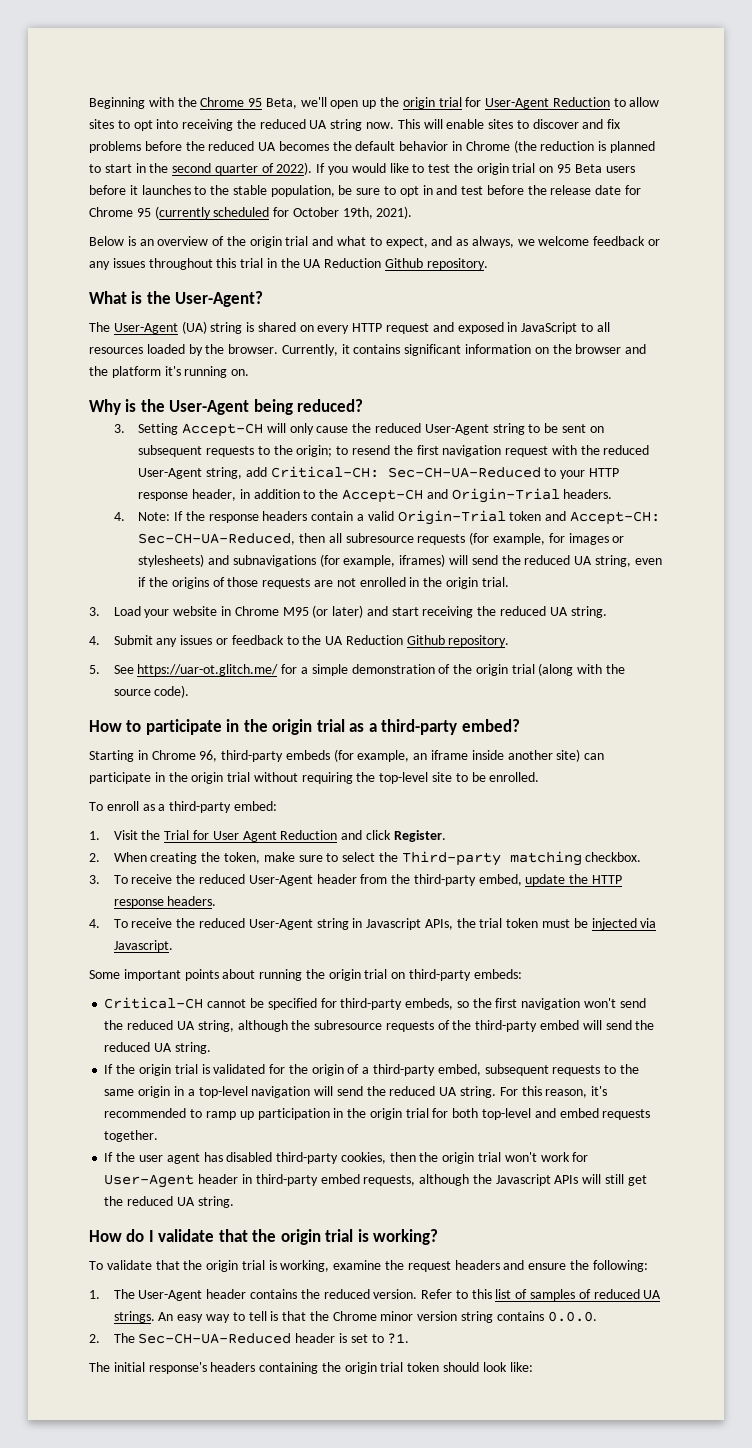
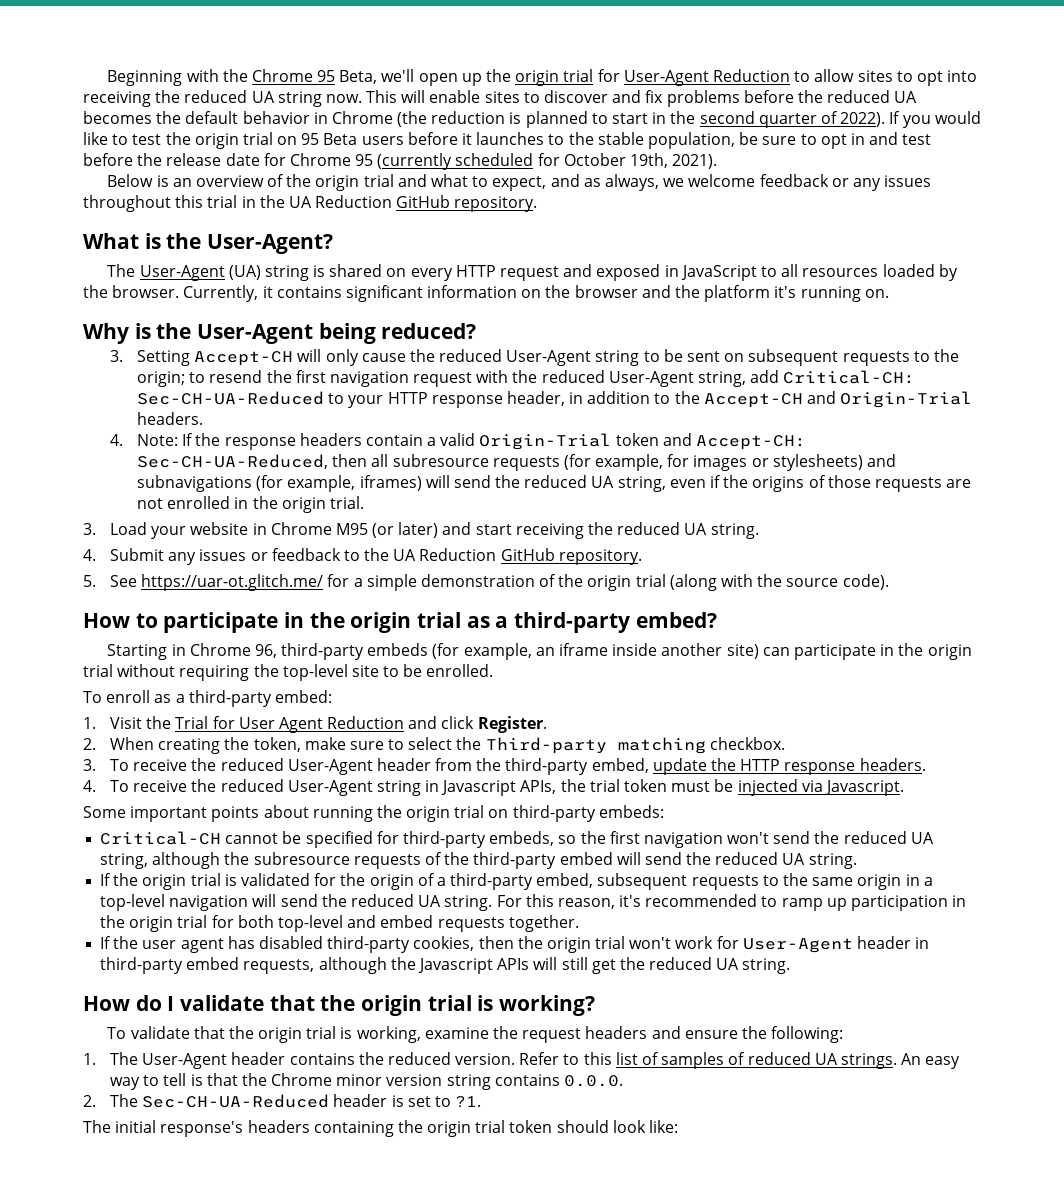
[385,258,424,268] Github -> [396,195,451,208] GitHub
[406,635,445,645] Github -> [500,548,555,561] GitHub

